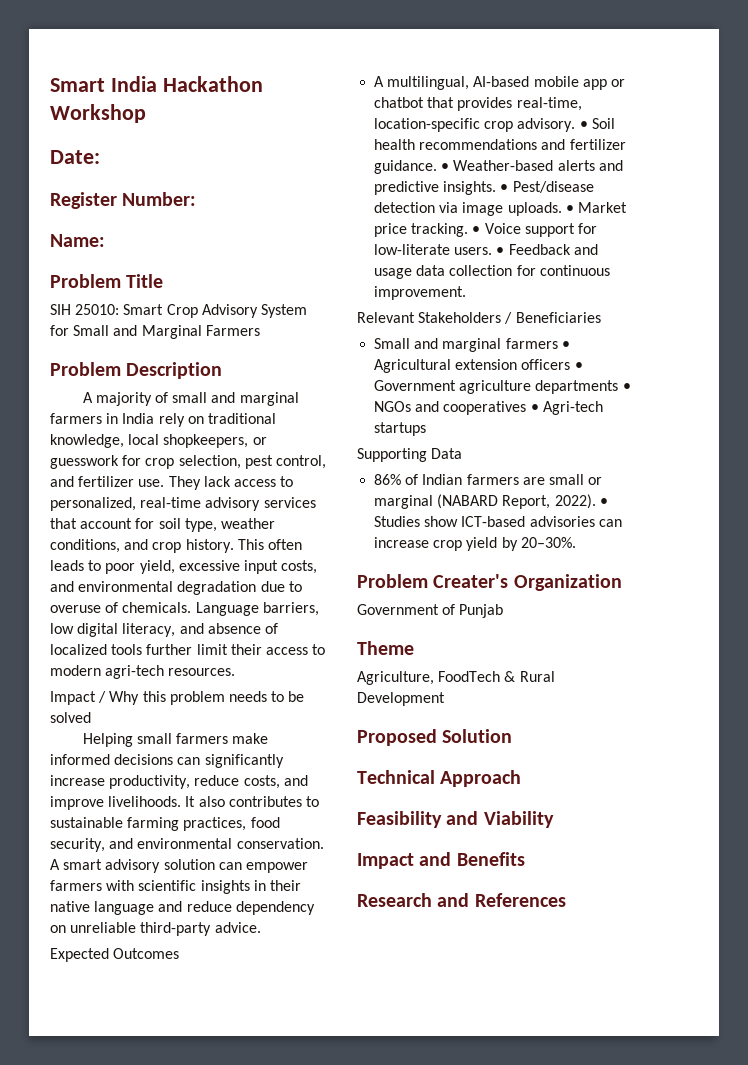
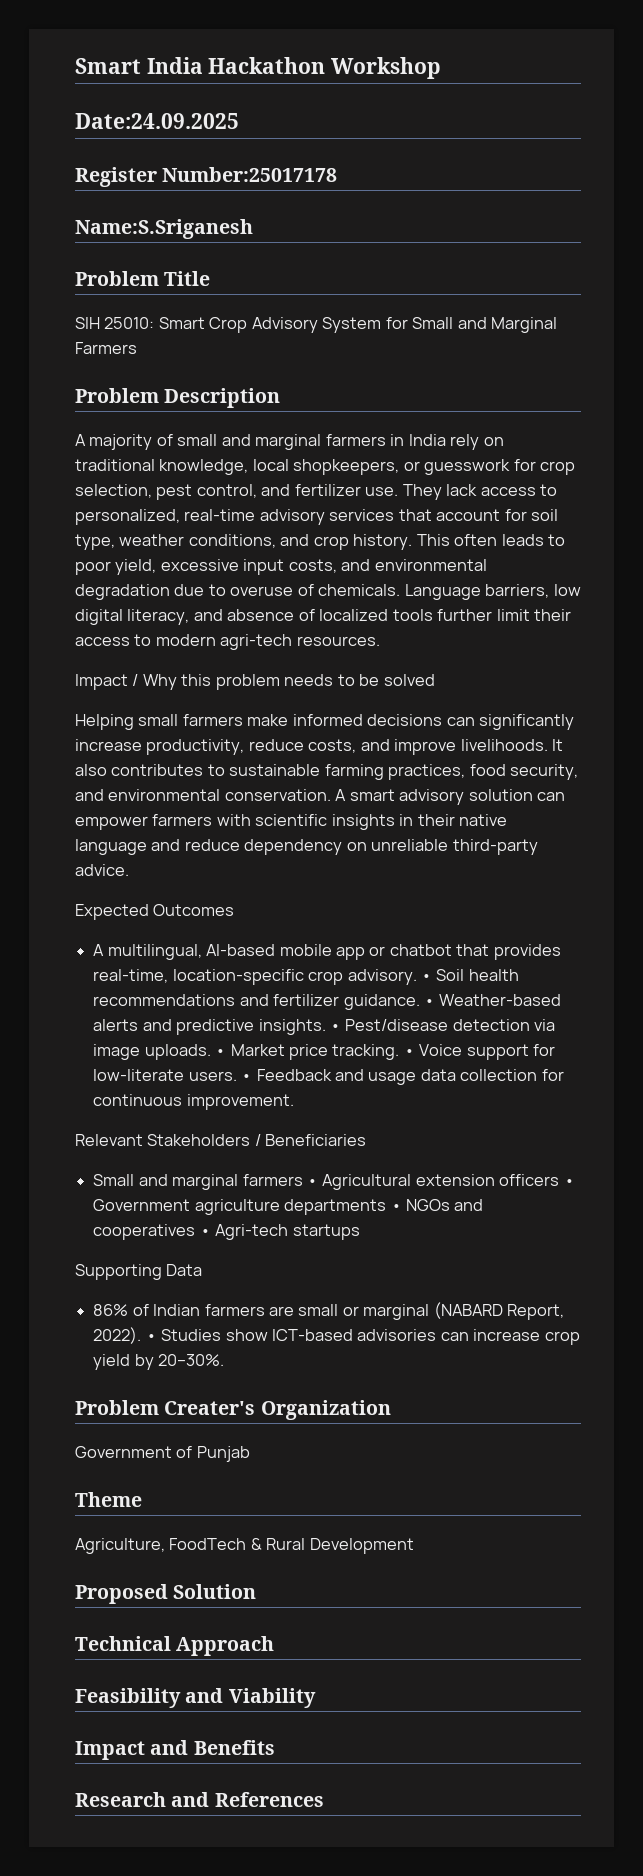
[50,150,100,164] Date: -> [75,113,239,129] Date:24.09.2025
[122,192,197,206] [50,234,105,247] Number: // Name: -> [162,167,338,182] [75,219,253,239] Number:25017178 // Name:S.Sriganesh

